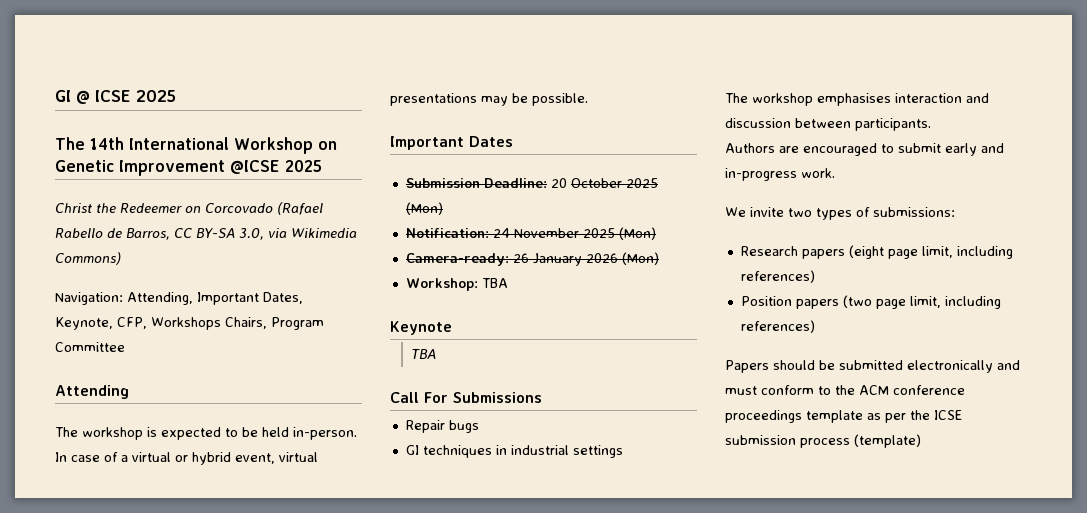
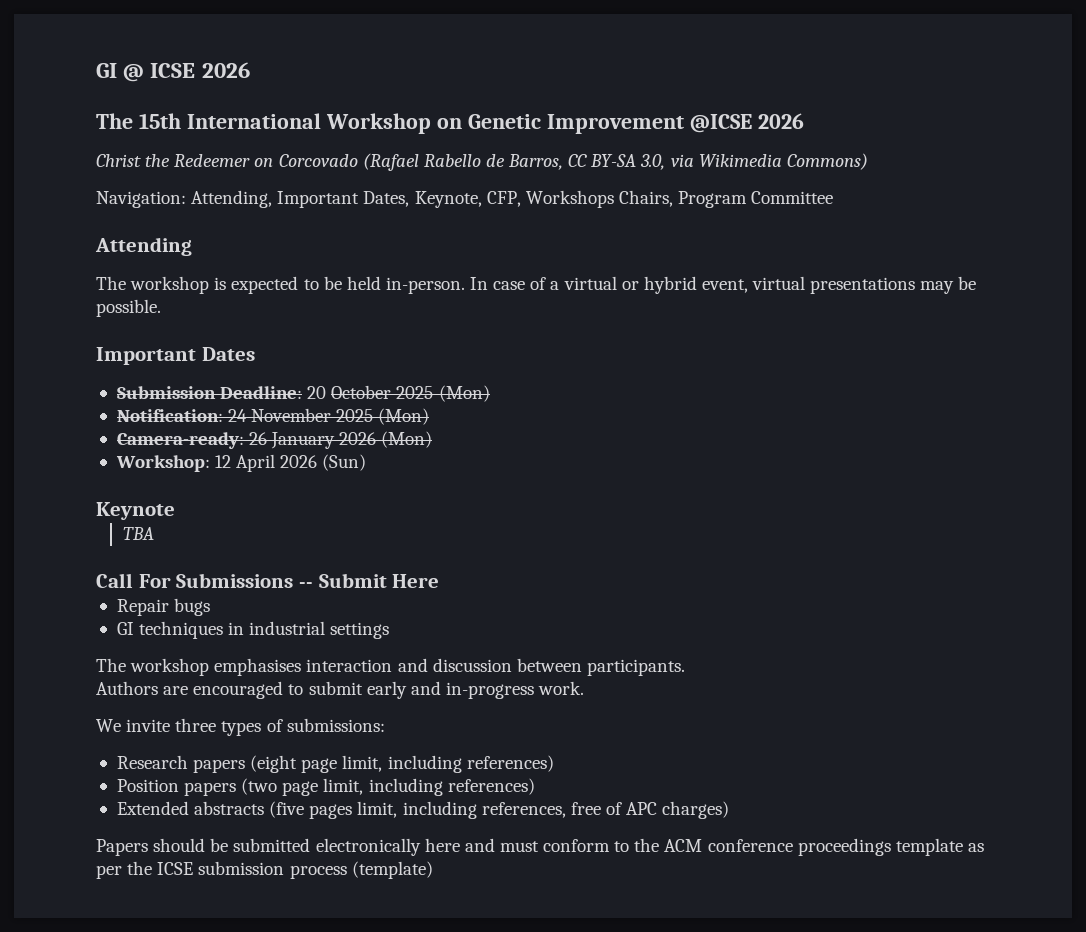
[136,90,176,102] [55,137,124,150] 2025 // The 14th -> [201,62,250,78] [96,113,181,129] 2026 // The 15th
[285,160,322,172] 2025 -> [757,113,804,129] 2026
[481,278,508,288] TBA -> [215,454,367,472] 12 April 2026 (Sun)
(542, 397) none -> [299,573,440,588] -- Submit Here
[788,208,812,217] two -> [175,718,217,732] three
(815, 326) none -> [116,801,730,819] // Extended abstracts (five pages limit, including references, free of APC charges)
(993, 366) none -> [424,838,460,852] here

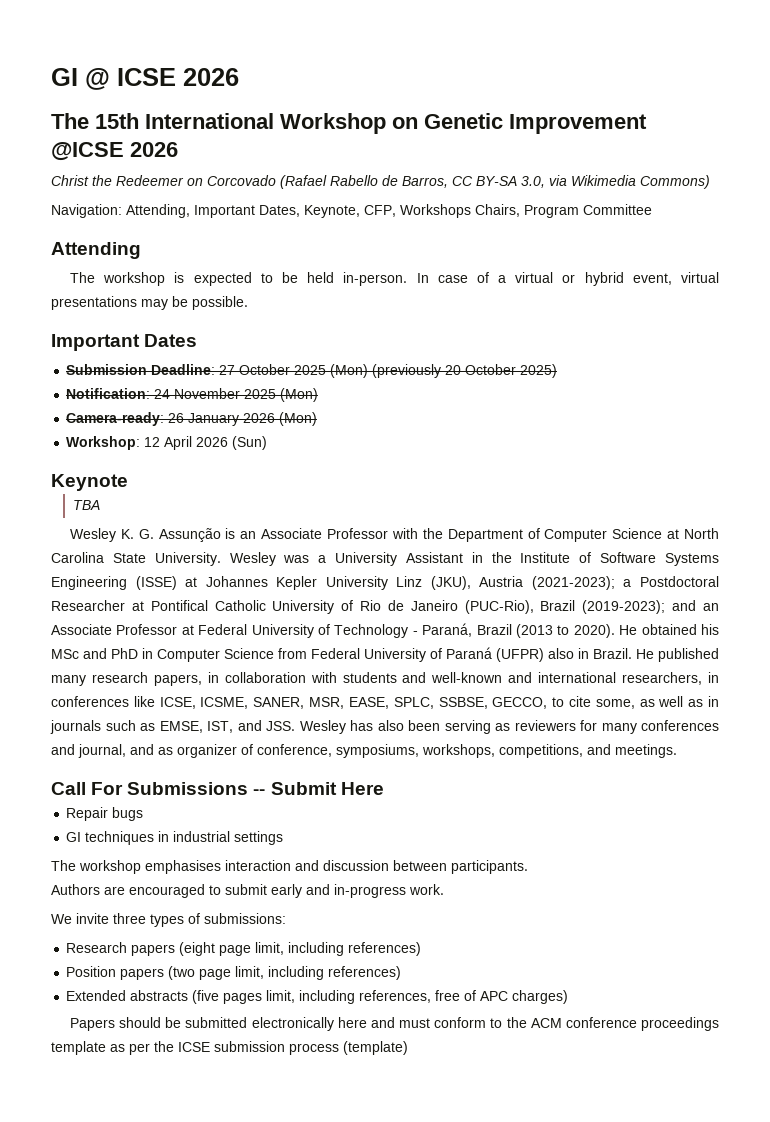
[307,386,327,399] 20 -> [219,365,236,375] 27
(490, 393) none -> [372,364,558,378] (previously 20 October 2025)
(154, 533) none -> [70,528,720,542] [51,552,719,566] [51,576,719,590] [51,600,719,614] [51,623,719,638] [51,647,719,662] [51,672,719,686] [51,696,719,709] [50,720,719,734] [51,744,677,758] // Wesley K. G. Assunção is an Associate Professor with the Department of Computer Science at North Carolina State University. Wesley was a University Assistant in the Institute of Software Systems Engineering (ISSE) at Johannes Kepler University Linz (JKU), Austria (2021-2023); a Postdoctoral Researcher at Pontifical Catholic University of Rio de Janeiro (PUC-Rio), Brazil (2019-2023); and an Associate Professor at Federal University of Technology - Paraná, Brazil (2013 to 2020). He obtained his MSc and PhD in Computer Science from Federal University of Paraná (UFPR) also in Brazil. He published many research papers, in collaboration with students and well-known and international researchers, in conferences like ICSE, ICSME, SANER, MSR, EASE, SPLC, SSBSE, GECCO, to cite some, as well as in journals such as EMSE, IST, and JSS. Wesley has also been serving as reviewers for many conferences and journal, and as organizer of conference, symposiums, workshops, competitions, and meetings.

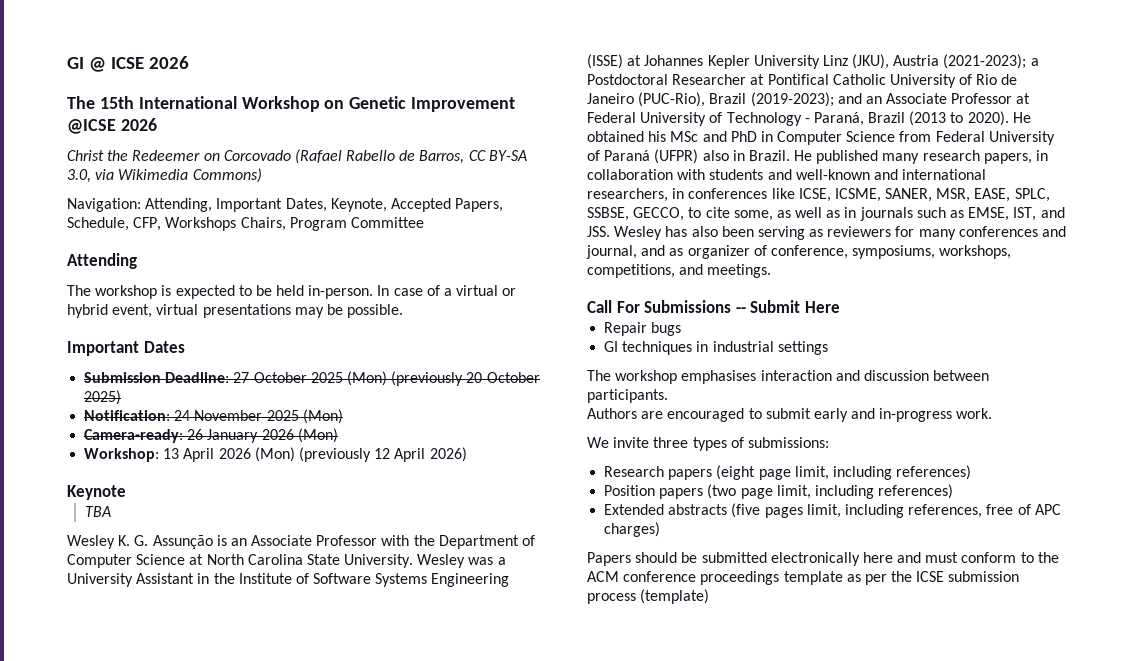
(360, 211) none -> [390,198,504,212] [67,217,129,231] Accepted Papers, Schedule,
[144,436,268,450] 12 April 2026 (Sun) -> [163,447,467,462] 13 April 2026 (Mon) (previously 12 April 2026)

